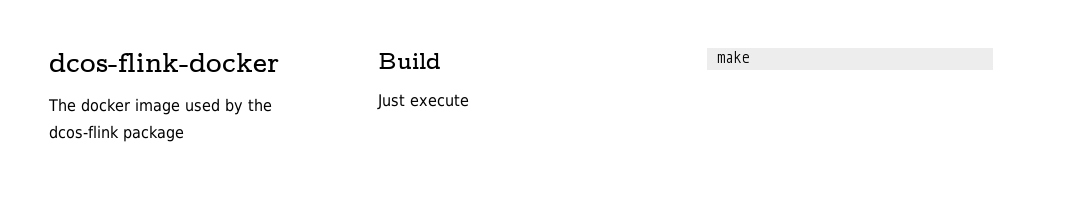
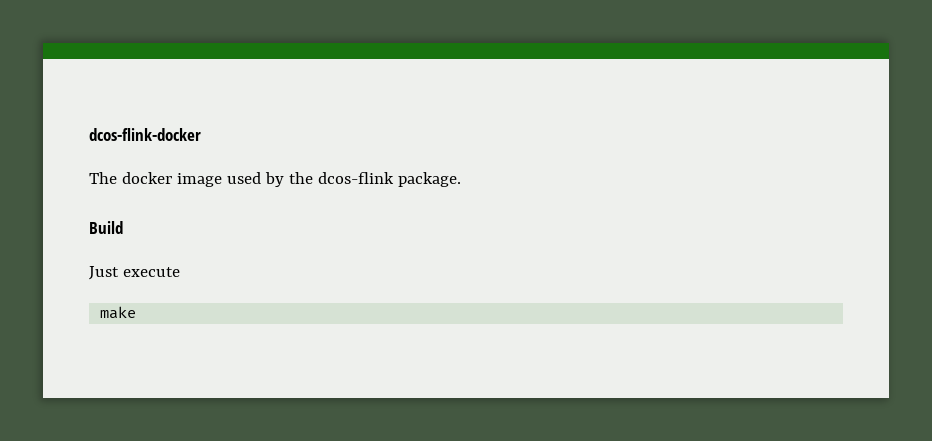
[123,125,184,142] package -> [397,172,461,187] package.

